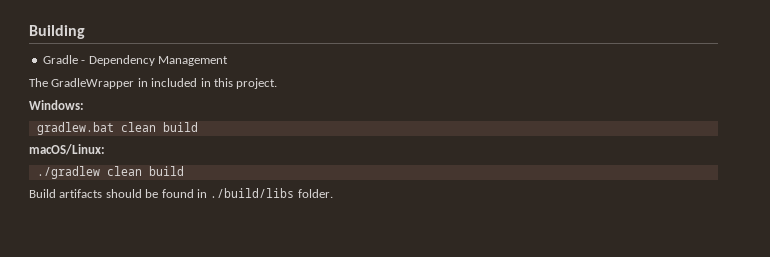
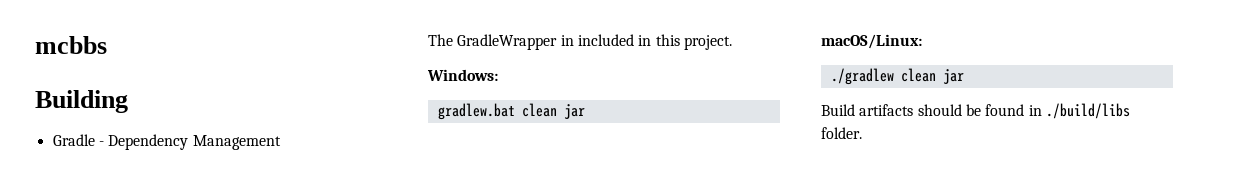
(29, 32) none -> [35,36,107,54] mcbbs //
[162,122,198,132] build -> [563,104,585,119] jar
[148,166,184,176] build -> [942,69,964,84] jar

